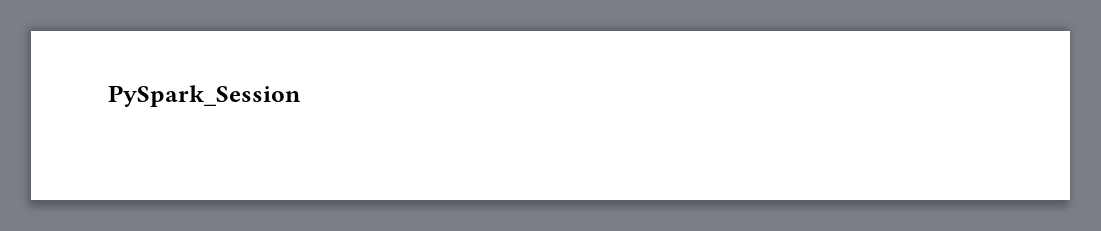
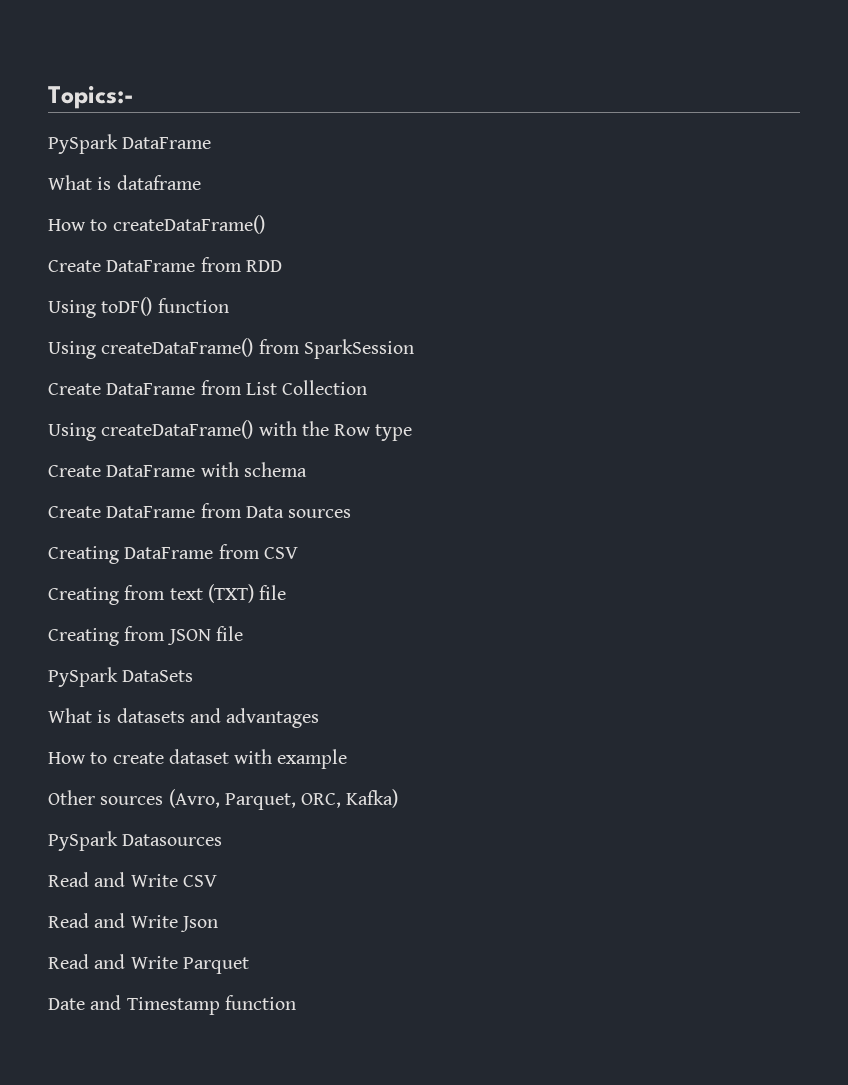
[108,85,301,107] PySpark_Session -> [48,85,134,109] [48,134,212,154] [48,175,201,190] [48,215,265,234] [48,257,282,272] [48,297,229,318] [48,338,414,359] [48,380,368,395] [48,420,413,441] [48,462,307,477] [48,503,352,518] [48,544,298,564] [48,584,287,605] [48,626,243,646] [48,667,194,687] [48,708,320,728] [48,749,348,769] [48,789,399,810] [48,831,223,851] [48,872,217,887] [48,913,218,932] [48,954,249,974] [48,995,296,1015] Topics:- // PySpark DataFrame // What is dataframe // How to createDataFrame() // Create DataFrame from RDD // Using toDF() function // Using createDataFrame() from SparkSession // Create DataFrame from List Collection // Using createDataFrame() with the Row type // Create DataFrame with schema // Create DataFrame from Data sources // Creating DataFrame from CSV // Creating from text (TXT) file // Creating from JSON file // PySpark DataSets // What is datasets and advantages // How to create dataset with example // Other sources (Avro, Parquet, ORC, Kafka) // PySpark Datasources // Read and Write CSV // Read and Write Json // Read and Write Parquet // Date and Timestamp function

